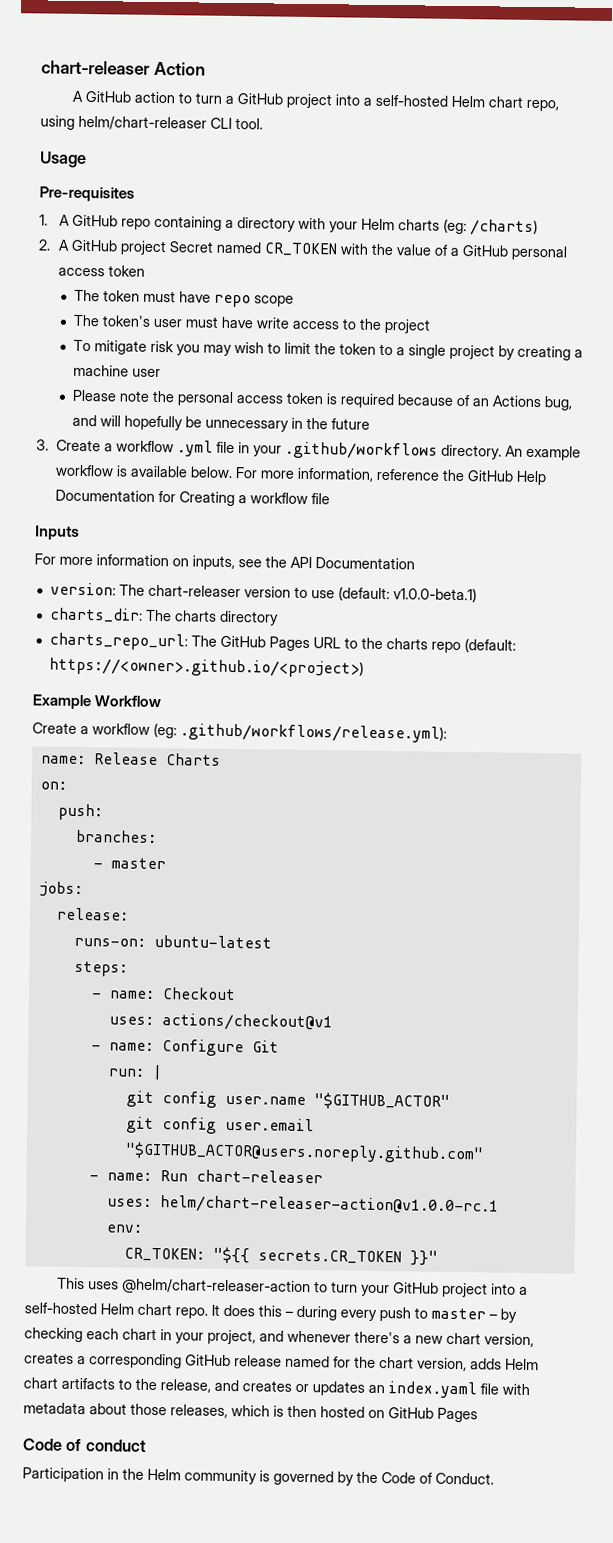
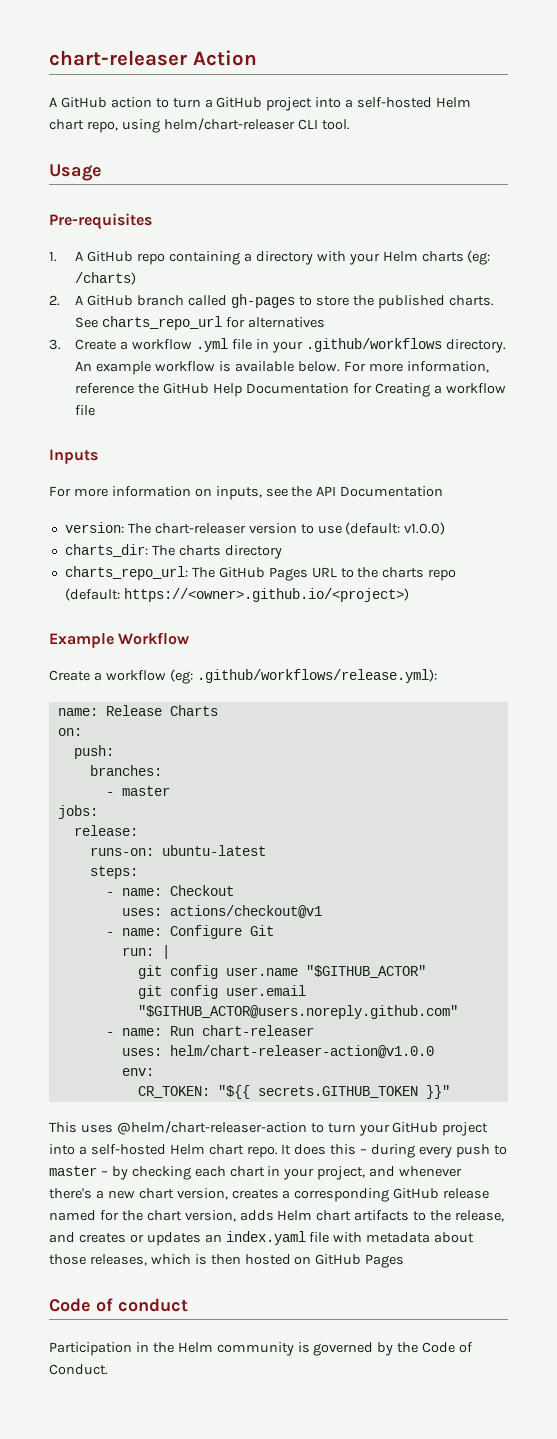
[120,240,568,261] [58,265,146,277] [74,289,295,308] [73,314,432,334] [73,339,584,361] [73,364,162,378] [72,389,573,411] [72,414,371,432] project Secret named CR_TOKEN with the value of a GitHub personal access token // The token must have repo scope // The token's user must have write access to the project // To mitigate risk you may wish to limit the token to a single project by creating a machine user // Please note the personal access token is required because of an Actions bug, and will hopefully be unnecessary in the future -> [137,294,494,309] [75,316,326,330] branch called gh-pages to store the published charts. See charts_repo_url for alternatives
[392,587,477,603] v1.0.0-beta.1) -> [404,522,446,535] v1.0.0)
[159,1195,499,1216] helm/chart-releaser-action@v1.0.0-rc.1 -> [169,1045,434,1058] helm/chart-releaser-action@v1.0.0
[257,1249,402,1265] secrets.CR_TOKEN -> [257,1086,418,1098] secrets.GITHUB_TOKEN

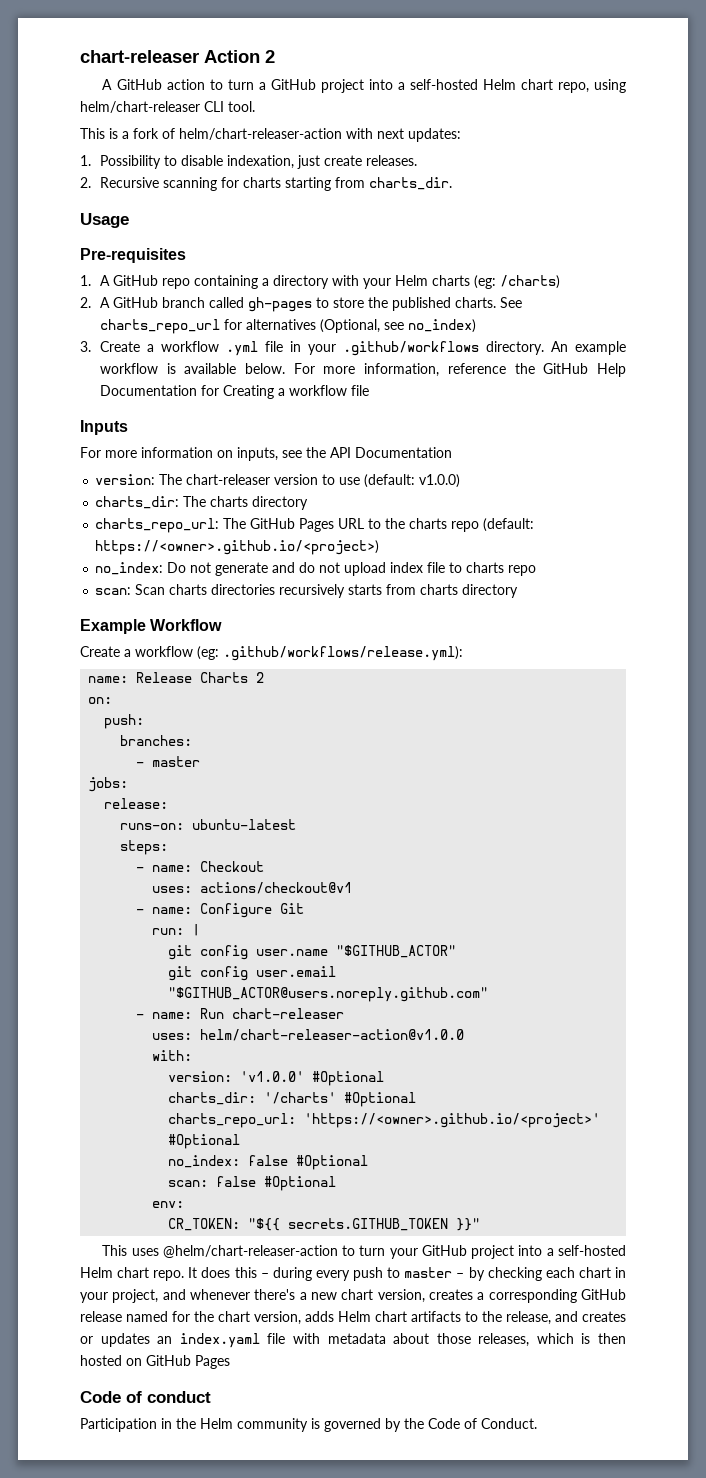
(257, 58) none -> [265,50,275,63] 2
(350, 124) none -> [80,128,461,142] [80,155,417,169] [80,177,452,191] // This is a fork of helm/chart-releaser-action with next updates: // 1. Possibility to disable indexation, just create releases. // 2. Recursive scanning for charts starting from charts_dir.
(326, 322) none -> [319,319,476,333] (Optional, see no_index)
(409, 595) none -> [95,562,537,576] [95,584,519,598] // no_index: Do not generate and do not upload index file to charts repo // scan: Scan charts directories recursively starts from charts directory
(218, 710) none -> [256,672,265,683] 2
(434, 1051) none -> [152,1050,193,1061] [168,1071,385,1086] [168,1092,417,1107] [168,1113,601,1128] [168,1134,241,1149] [168,1155,369,1170] [168,1176,337,1191] // with: // version: 'v1.0.0' #Optional // charts_dir: '/charts' #Optional // charts_repo_url: 'https://<owner>.github.io/<project>' #Optional // no_index: false #Optional // scan: false #Optional

